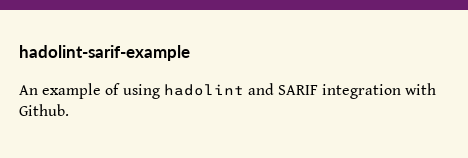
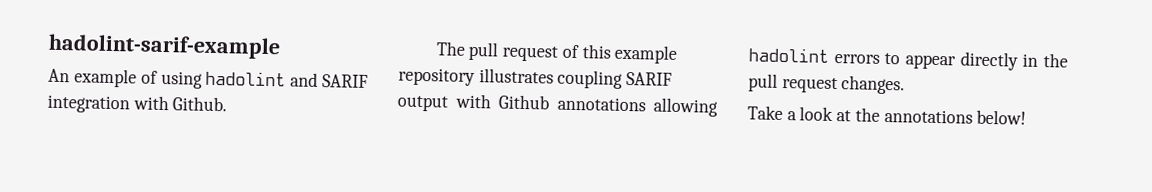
(69, 110) none -> [435,41,678,64] [398,67,673,89] [397,93,718,117] [748,47,1068,71] [748,73,906,95] [747,105,1027,125] // The pull request of this example repository illustrates coupling SARIF output with Github annotations allowing hadolint errors to appear directly in the pull request changes. // Take a look at the annotations below!

